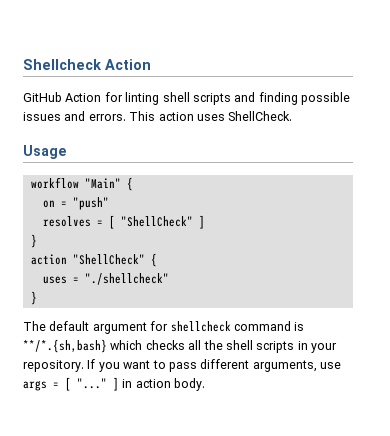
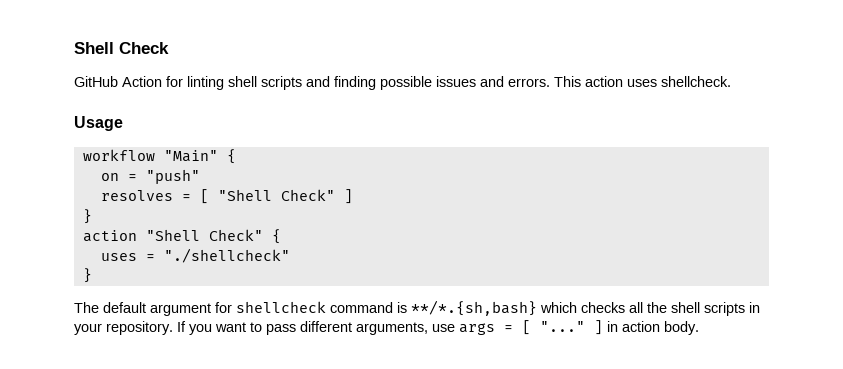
[23,59,151,70] Shellcheck Action -> [74,42,169,54] Shell Check
[228,111,293,121] ShellCheck. -> [661,76,731,87] shellcheck.
[120,216,193,227] "ShellCheck" -> [217,189,335,201] "Shell Check"
[72,254,145,265] "ShellCheck" -> [145,229,263,241] "Shell Check"

